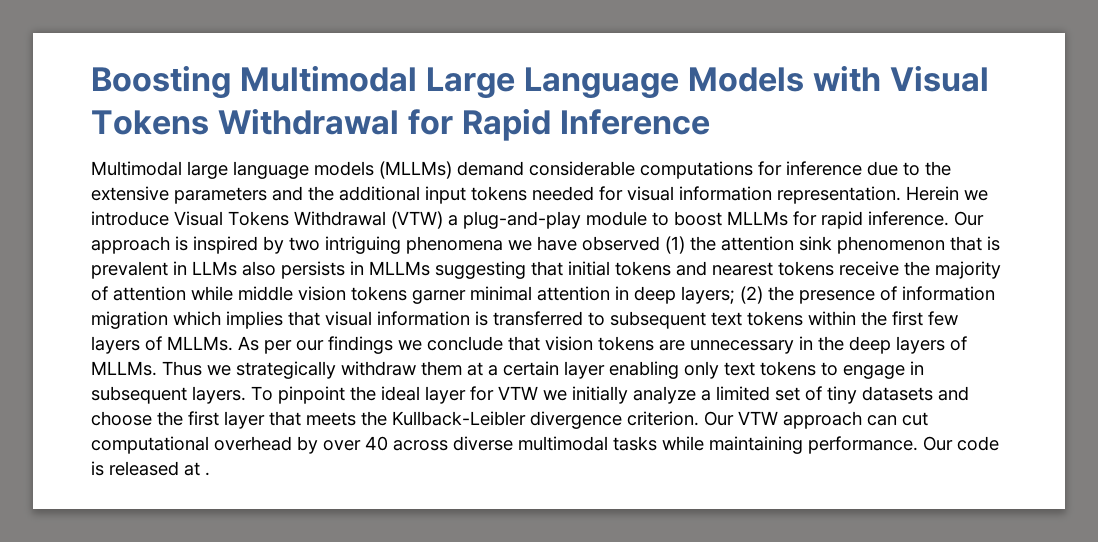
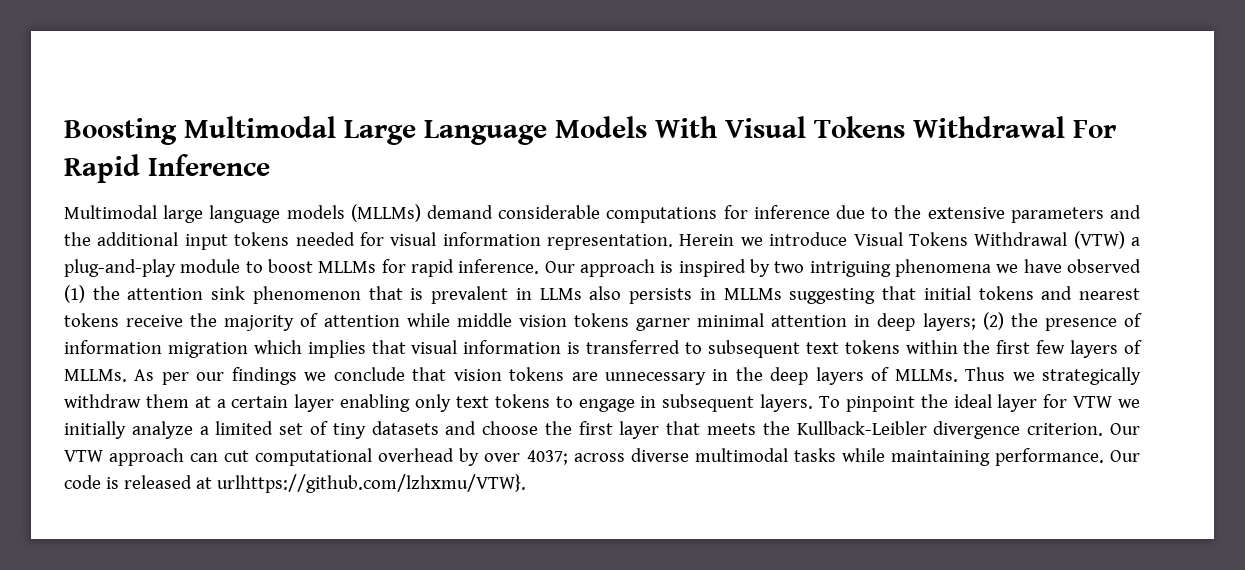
[813,65,990,92] [91,108,454,135] with Visual Tokens Withdrawal for -> [655,116,1116,138] With Visual Tokens Withdrawal For
[365,436,388,451] 40 -> [526,450,568,465] 4037;
[205,472,210,476] . -> [216,474,526,493] urlhttps://github.com/lzhxmu/VTW}.

